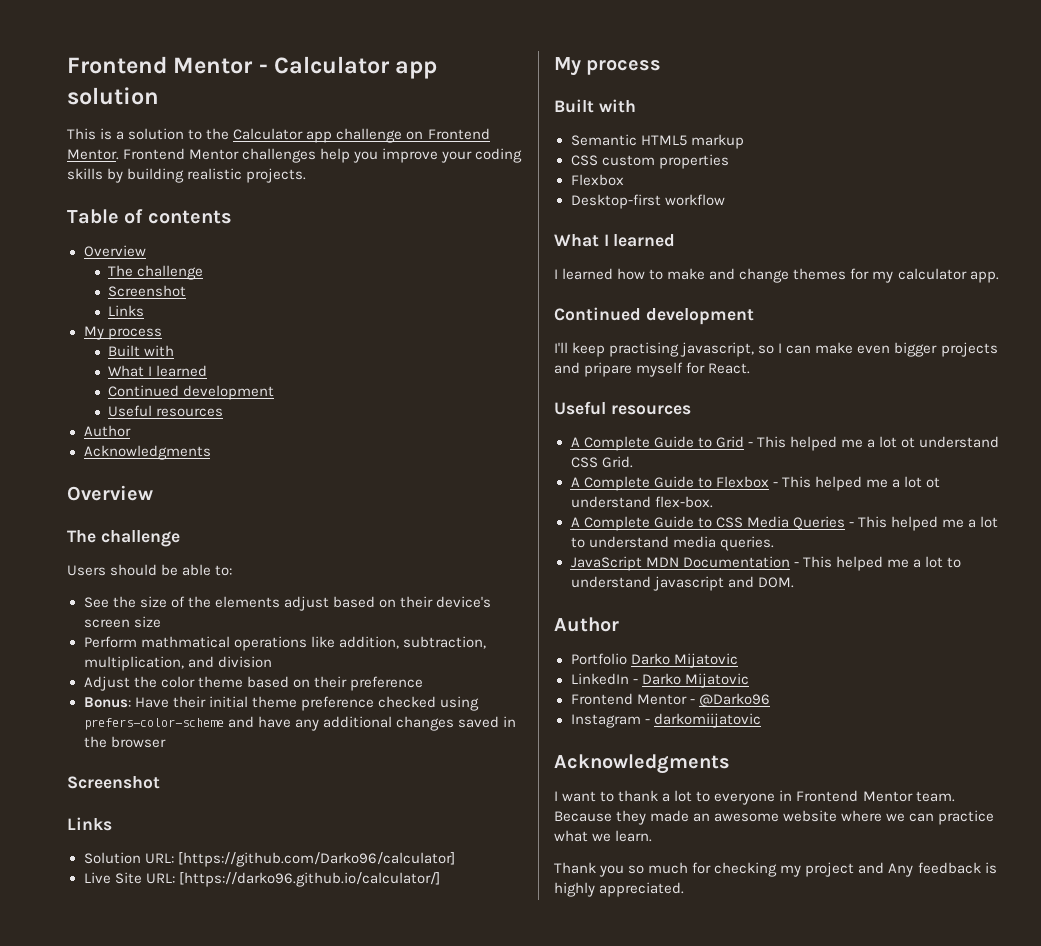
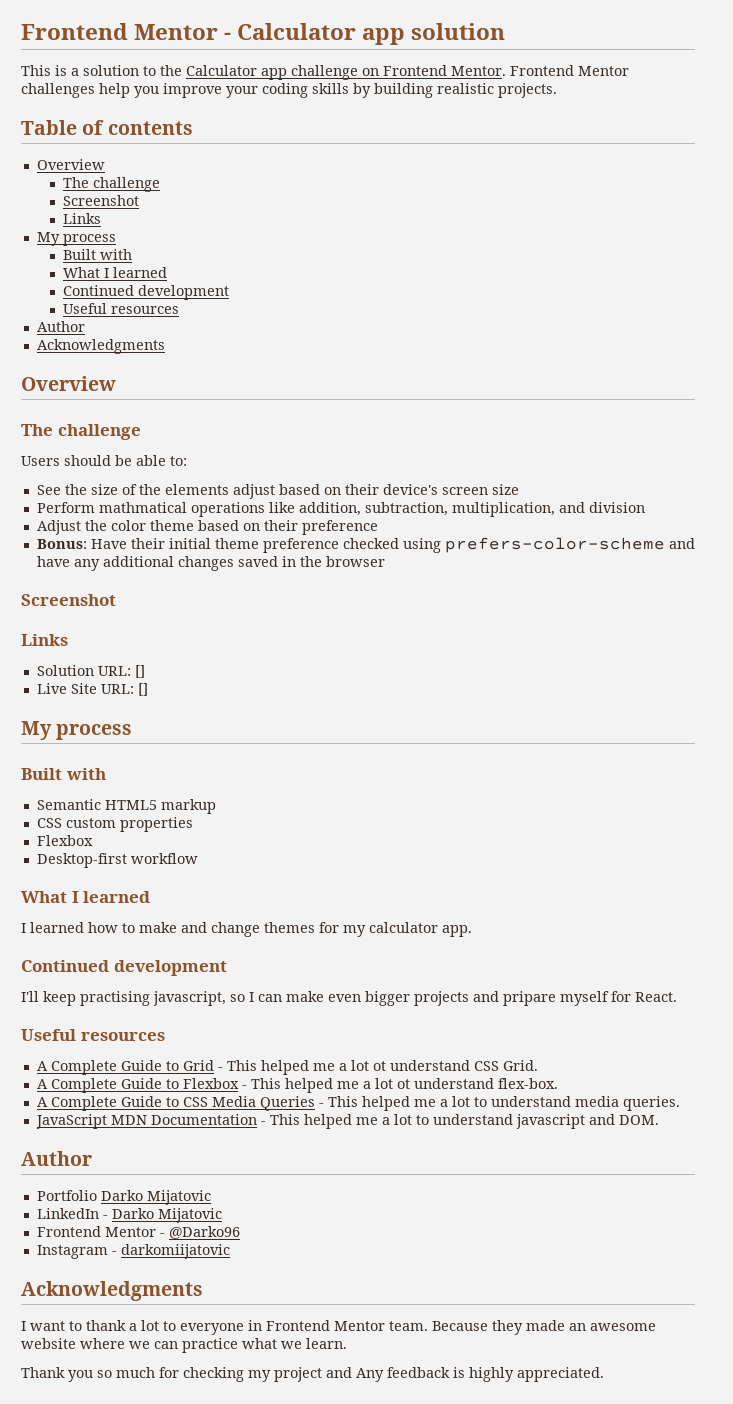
[177,852,455,867] [https://github.com/Darko96/calculator] -> [134,665,145,678] []
[178,872,440,887] [https://darko96.github.io/calculator/] -> [137,683,148,696] []

